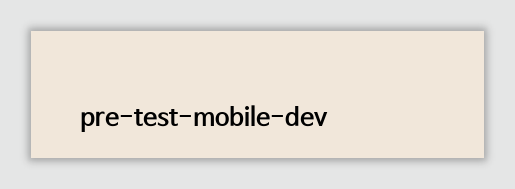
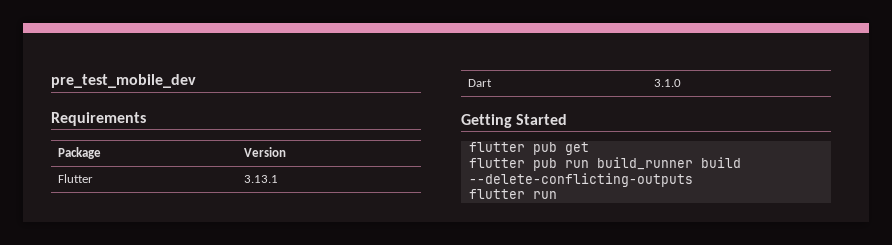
[80,105,328,132] pre-test-mobile-dev -> [51,74,196,88] [51,112,146,126] [58,147,102,159] [244,147,287,157] [58,174,94,183] [244,175,279,183] [468,79,493,87] [654,79,682,87] [461,114,568,128] [469,142,590,155] [469,157,742,171] [469,173,694,187] [469,189,558,199] pre_test_mobile_dev // Requirements // Package | Version // Flutter | 3.13.1 // Dart | 3.1.0 // Getting Started // flutter pub get // flutter pub run build_runner build --delete-conflicting-outputs // flutter run

